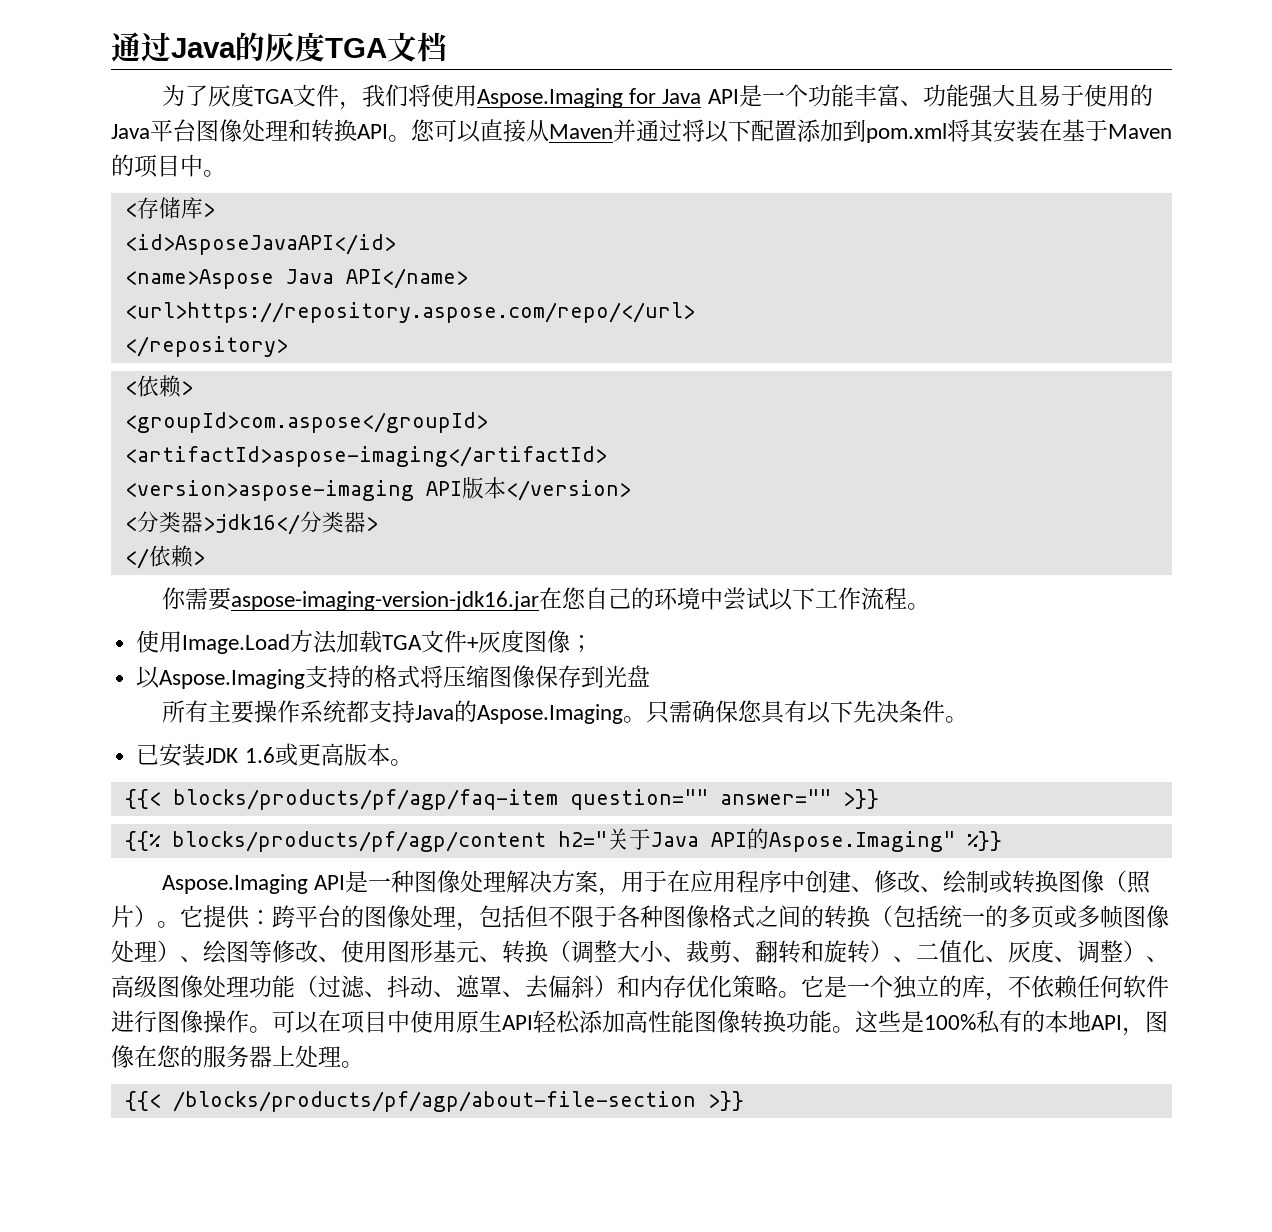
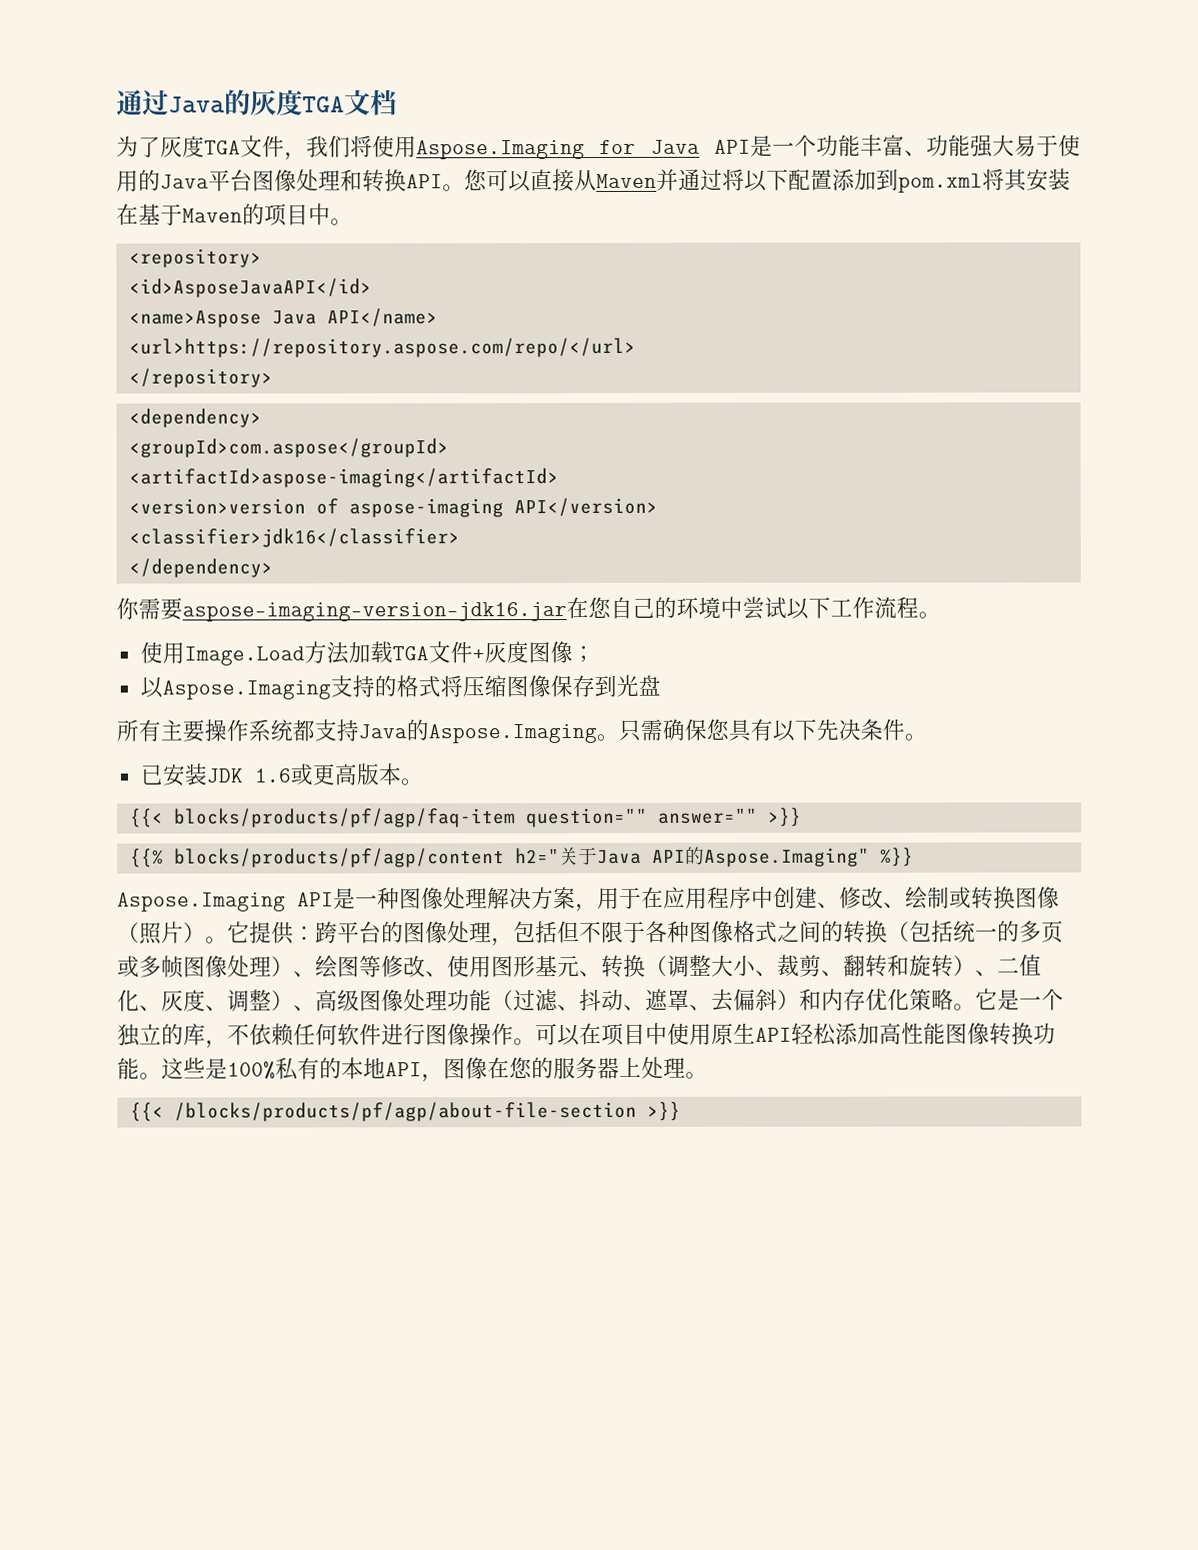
[1014,85,1038,106] 且 -> (1015, 145) none
[124,197,215,219] <存储库> -> [128,248,262,268] <repository>
[124,375,193,398] <依赖> -> [128,408,262,428] <dependency>
[124,477,631,501] [124,511,378,535] [124,545,205,569] <version>aspose-imaging API版本</version> // <分类器>jdk16</分类器> // </依赖> -> [128,497,658,518] [128,528,460,548] [128,558,273,578] <version>version of aspose-imaging API</version> // <classifier>jdk16</classifier> // </dependency>

